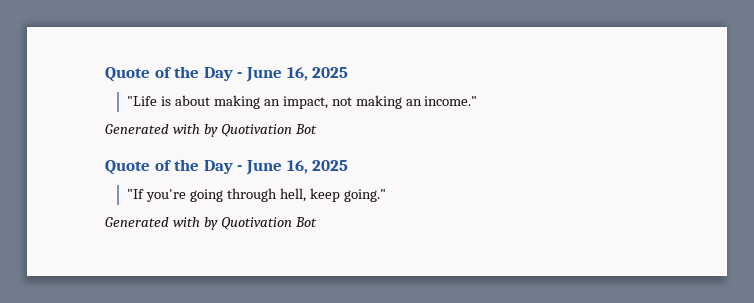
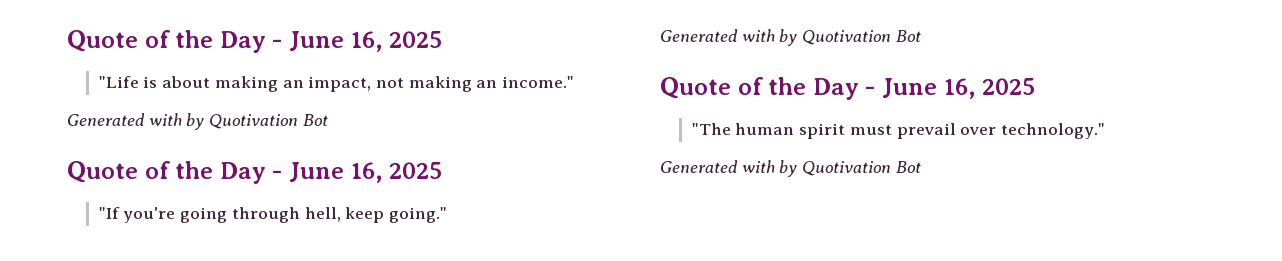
(317, 222) none -> [660,77,1036,100] [691,123,1106,139] [660,160,921,177] // Quote of the Day - June 16, 2025 // "The human spirit must prevail over technology." // Generated with by Quotivation Bot

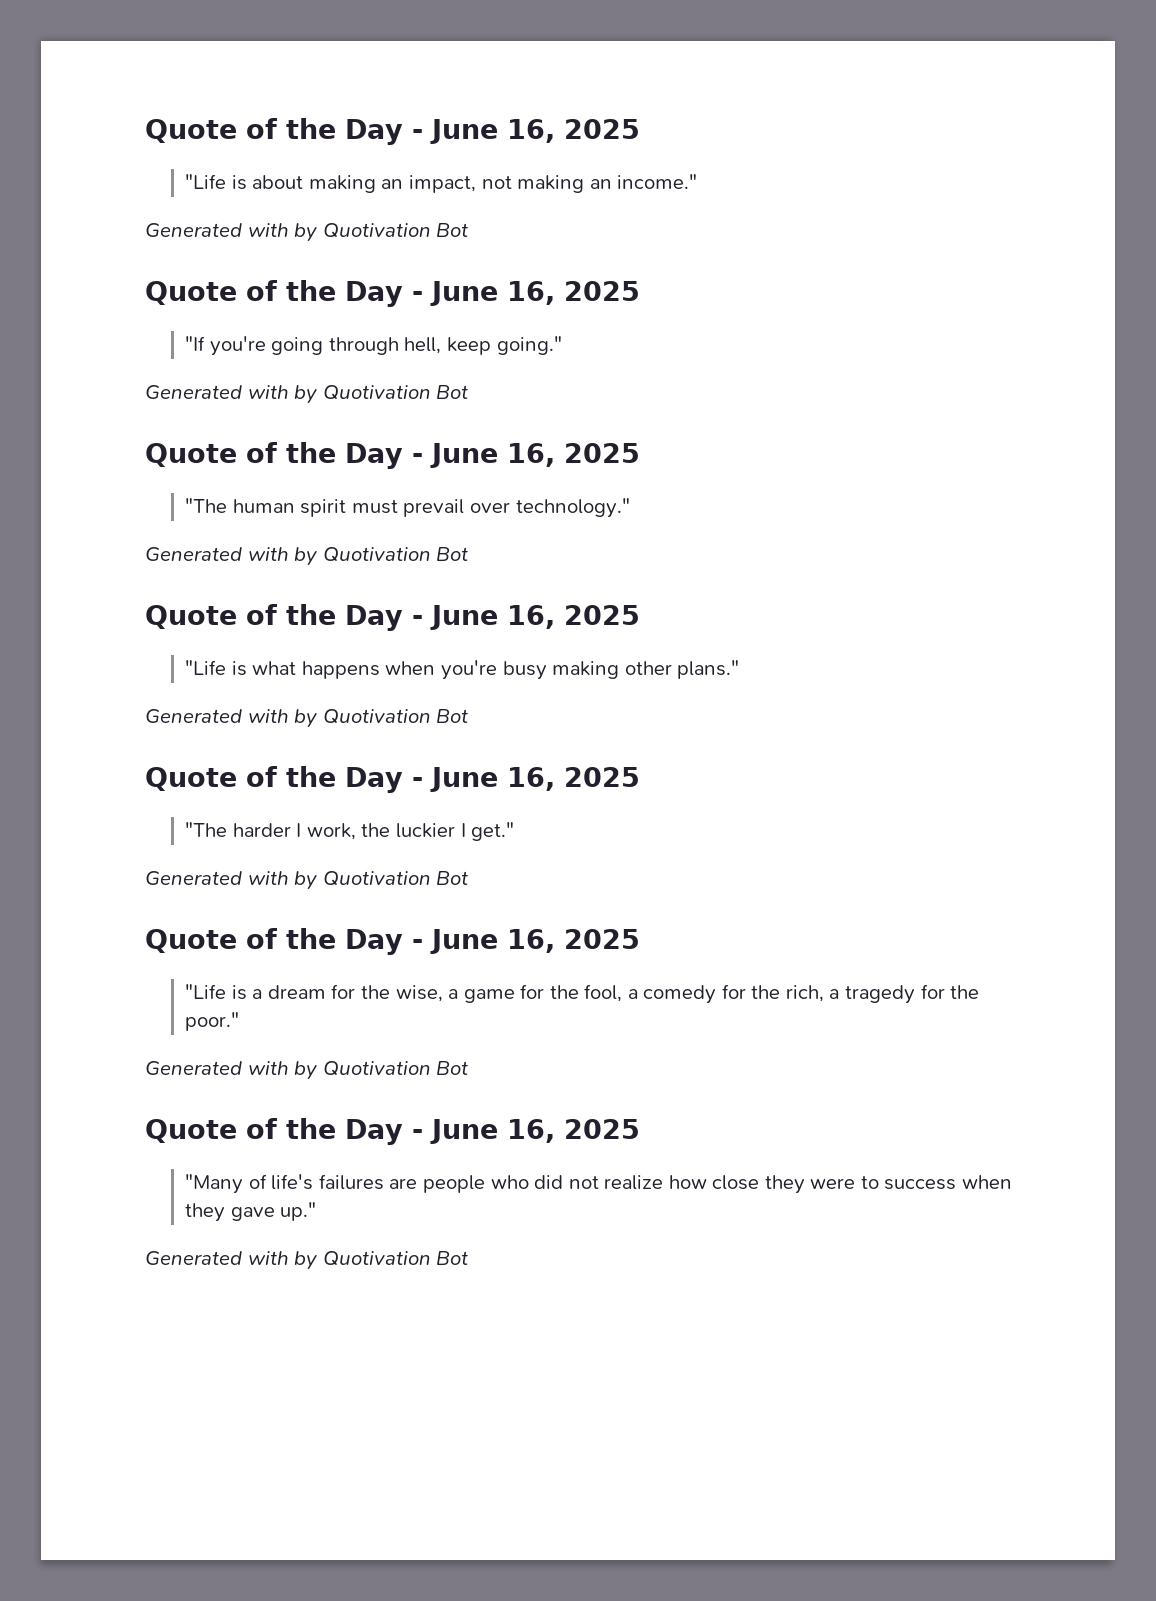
(921, 167) none -> [145,604,640,631] [185,660,740,680] [145,709,469,728] [145,766,640,793] [185,822,515,841] [145,871,469,890] [145,928,640,955] [185,984,980,1004] [185,1012,240,1031] [145,1061,469,1080] [145,1118,640,1145] [185,1174,1012,1194] [185,1202,317,1222] [145,1251,469,1270] // Quote of the Day - June 16, 2025 // "Life is what happens when you're busy making other plans." // Generated with by Quotivation Bot // Quote of the Day - June 16, 2025 // "The harder I work, the luckier I get." // Generated with by Quotivation Bot // Quote of the Day - June 16, 2025 // "Life is a dream for the wise, a game for the fool, a comedy for the rich, a tragedy for the poor." // Generated with by Quotivation Bot // Quote of the Day - June 16, 2025 // "Many of life's failures are people who did not realize how close they were to success when they gave up." // Generated with by Quotivation Bot

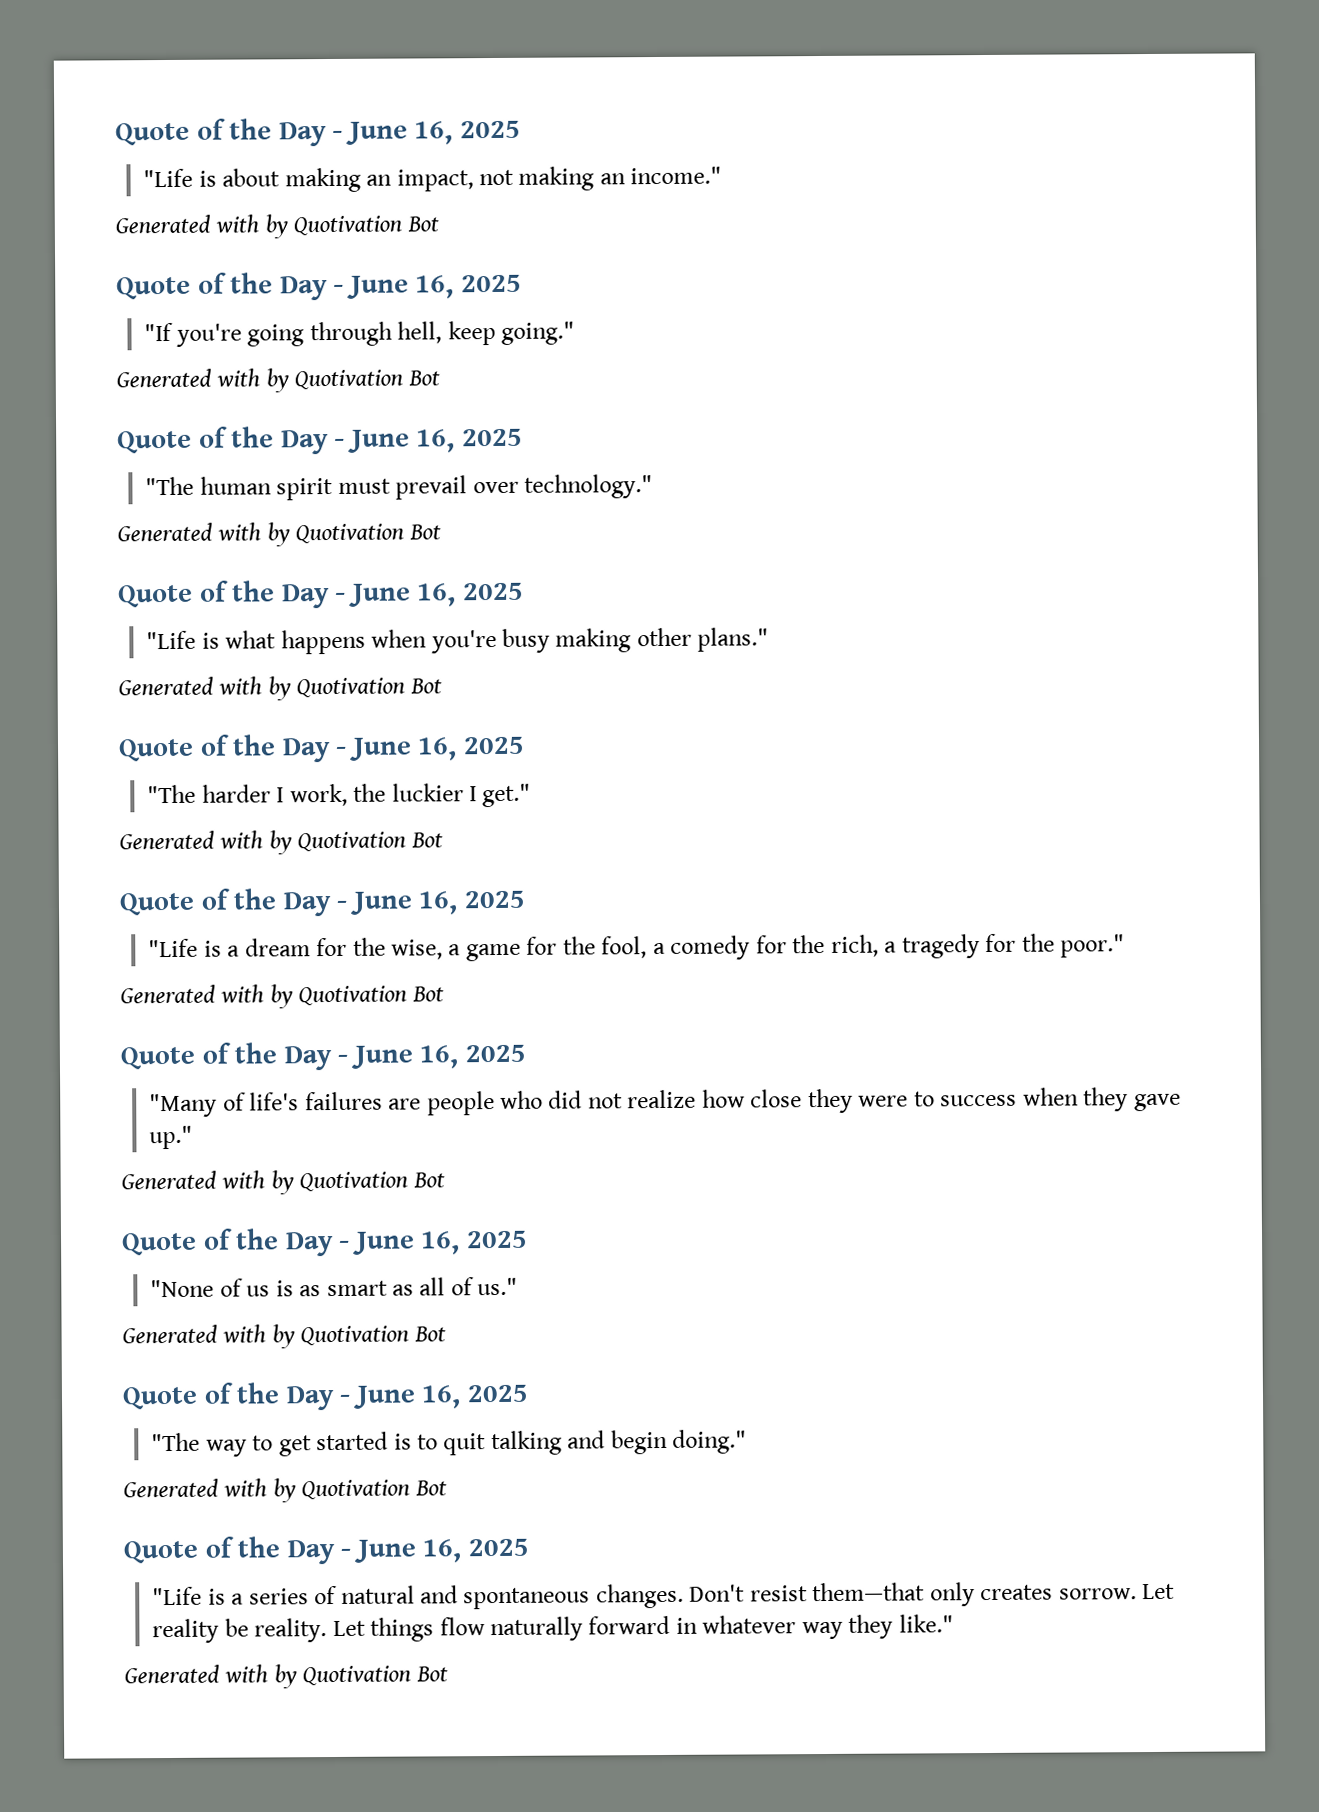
(469, 1258) none -> [121,1228,528,1257] [150,1277,519,1298] [122,1324,446,1349] [122,1382,529,1411] [151,1429,748,1457] [123,1478,447,1503] [123,1536,529,1565] [152,1582,1176,1610] [152,1614,954,1644] [124,1664,448,1689] // Quote of the Day - June 16, 2025 // "None of us is as smart as all of us." // Generated with by Quotivation Bot // Quote of the Day - June 16, 2025 // "The way to get started is to quit talking and begin doing." // Generated with by Quotivation Bot // Quote of the Day - June 16, 2025 // "Life is a series of natural and spontaneous changes. Don't resist them—that only creates sorrow. Let reality be reality. Let things flow naturally forward in whatever way they like." // Generated with by Quotivation Bot

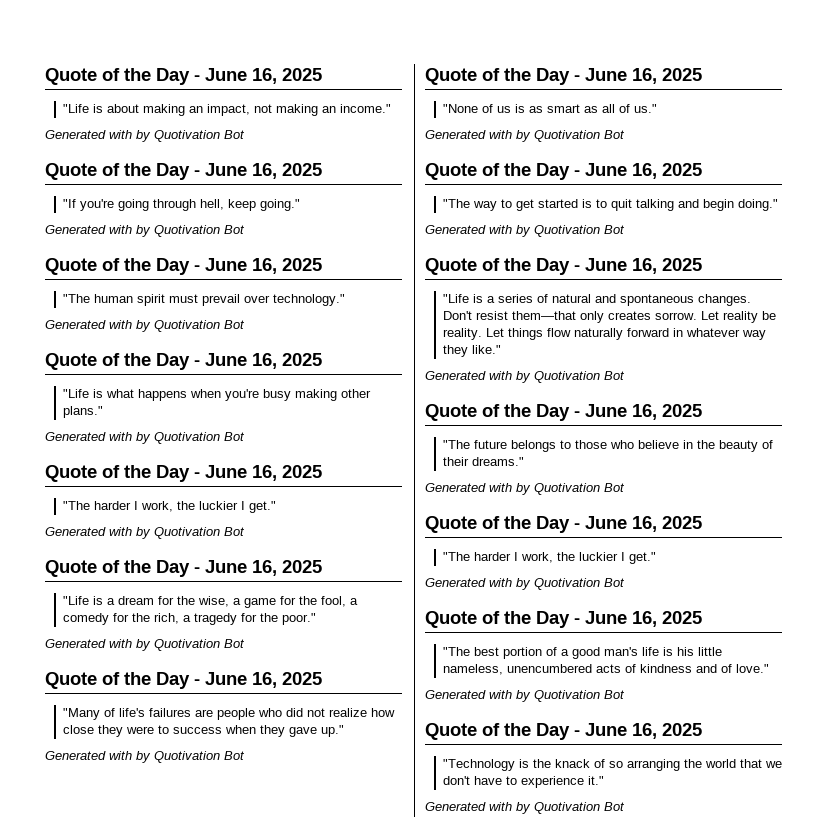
(448, 1674) none -> [425,404,702,421] [442,440,773,452] [442,457,524,466] [425,483,625,495] [425,516,702,533] [442,552,656,564] [425,578,625,590] [425,611,702,628] [442,647,722,659] [442,664,769,675] [425,690,625,702] [425,723,702,740] [442,759,782,771] [442,776,604,788] [425,802,625,814] // Quote of the Day - June 16, 2025 // "The future belongs to those who believe in the beauty of their dreams." // Generated with by Quotivation Bot // Quote of the Day - June 16, 2025 // "The harder I work, the luckier I get." // Generated with by Quotivation Bot // Quote of the Day - June 16, 2025 // "The best portion of a good man's life is his little nameless, unencumbered acts of kindness and of love." // Generated with by Quotivation Bot // Quote of the Day - June 16, 2025 // "Technology is the knack of so arranging the world that we don't have to experience it." // Generated with by Quotivation Bot

